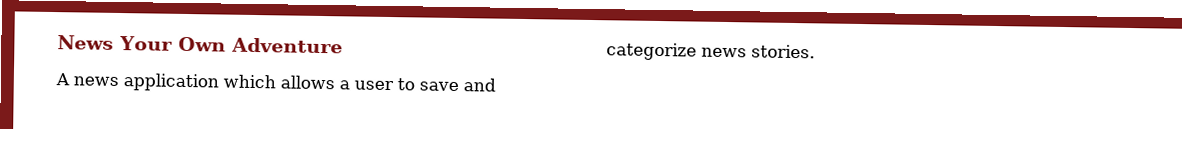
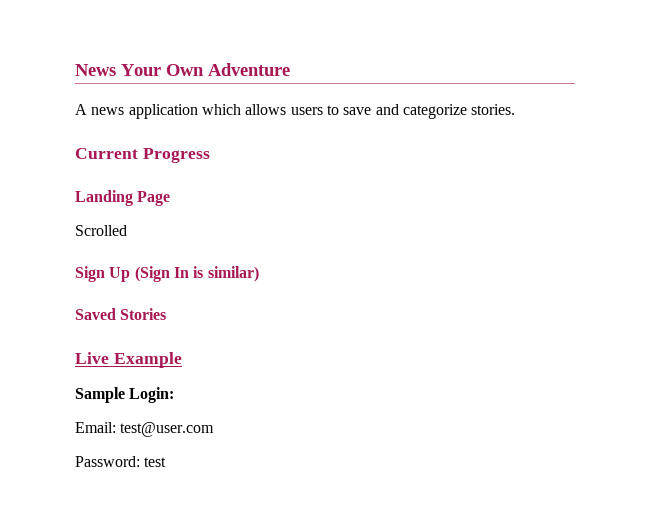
[339,80,394,91] a user -> [290,107,323,115] users
[701,47,747,58] news -> (467, 111) none
(815, 51) none -> [75,148,210,163] [75,190,171,206] [75,225,127,236] [75,266,259,282] [75,308,167,320] [75,352,182,368] [75,387,175,403] [75,422,215,437] [75,456,167,467] // Current Progress // Landing Page // Scrolled // Sign Up (Sign In is similar) // Saved Stories // Live Example // Sample Login: // Email: test@user.com // Password: test

